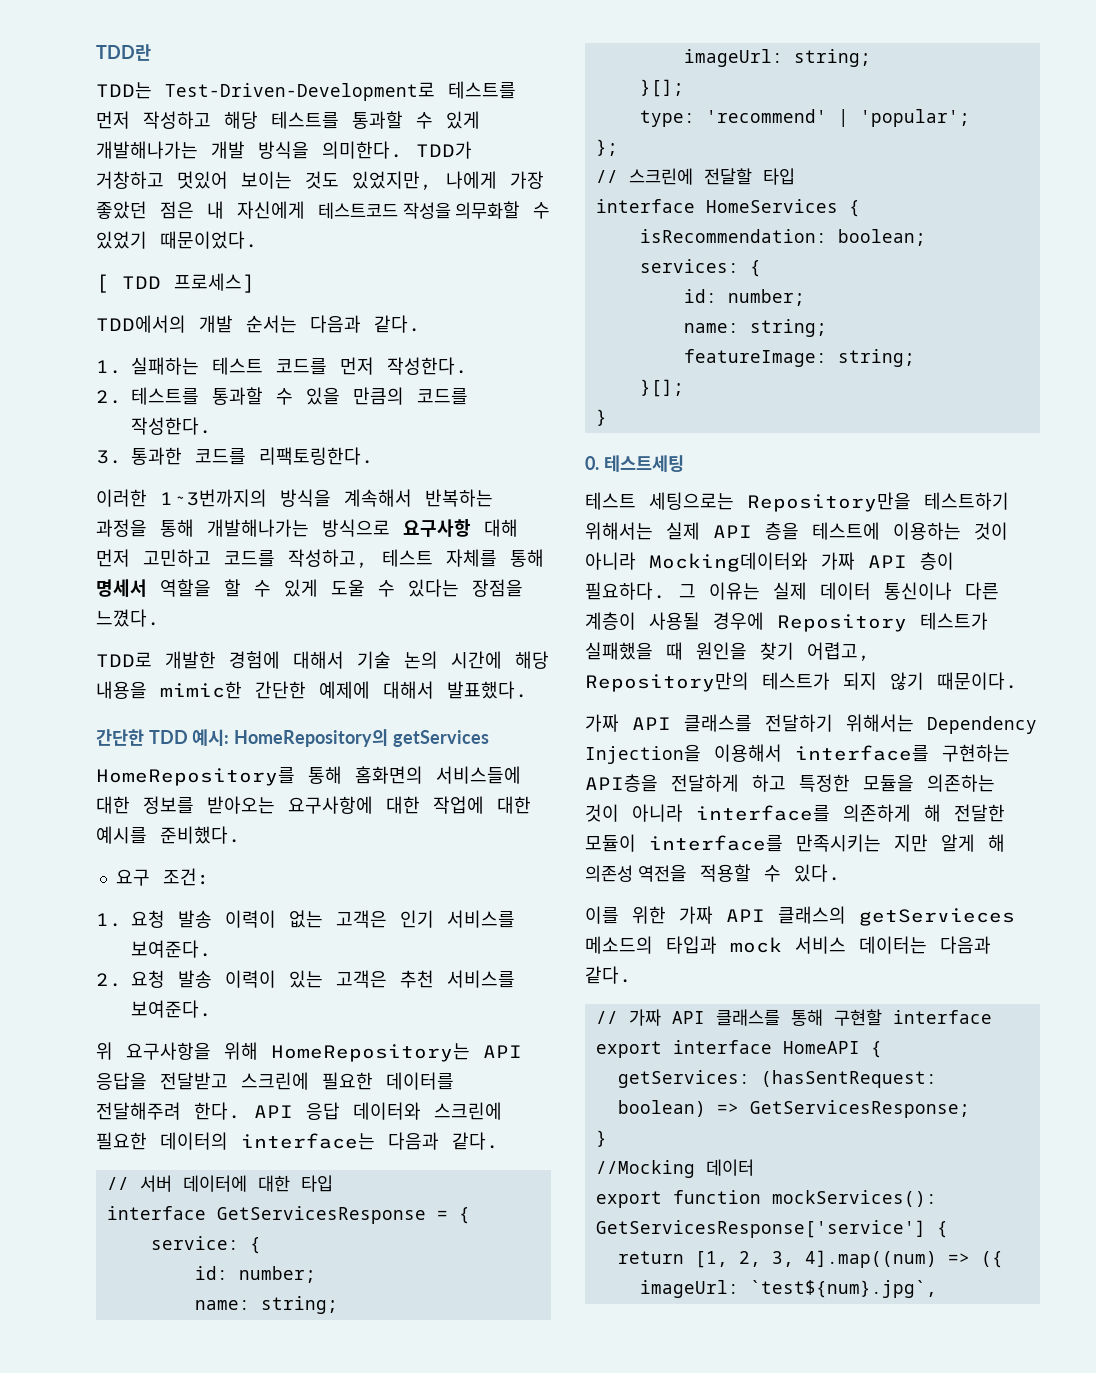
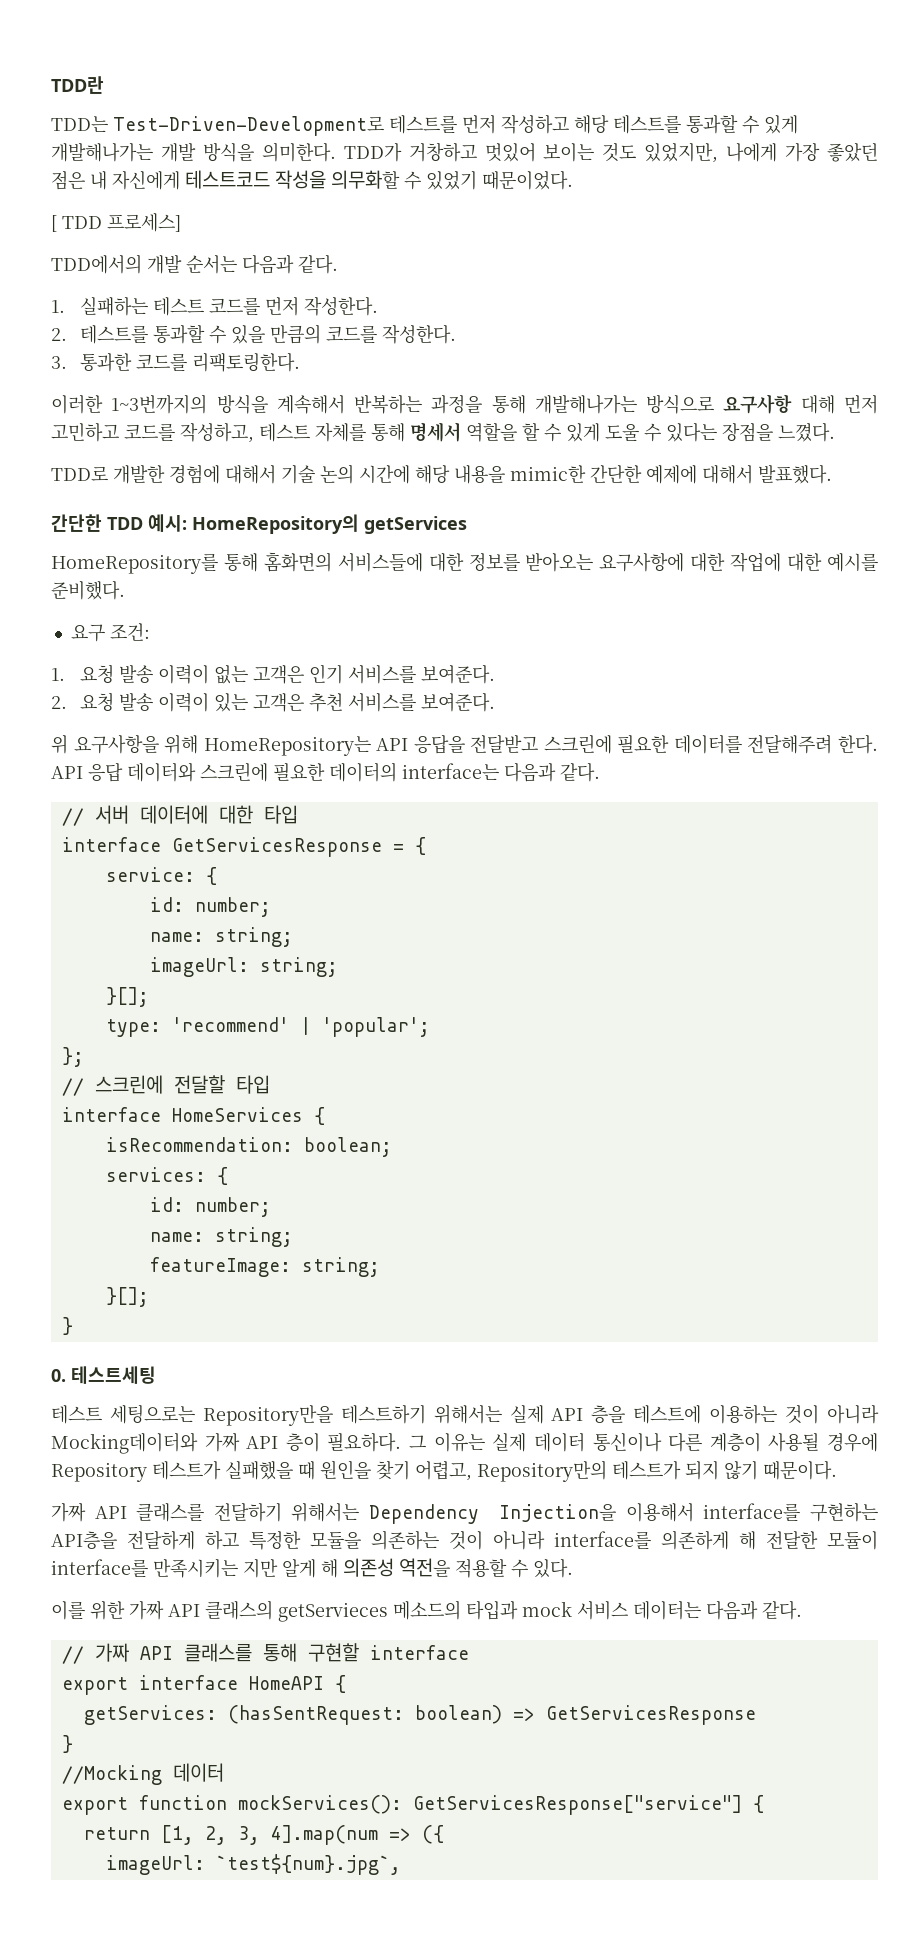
[749,1100,970,1118] GetServicesResponse; -> [545,1705,756,1725] GetServicesResponse
[595,1220,926,1238] GetServicesResponse['service'] -> [412,1795,742,1815] GetServicesResponse["service"]
[804,1250,937,1268] 4].map((num) -> [270,1825,378,1845] 4].map(num

